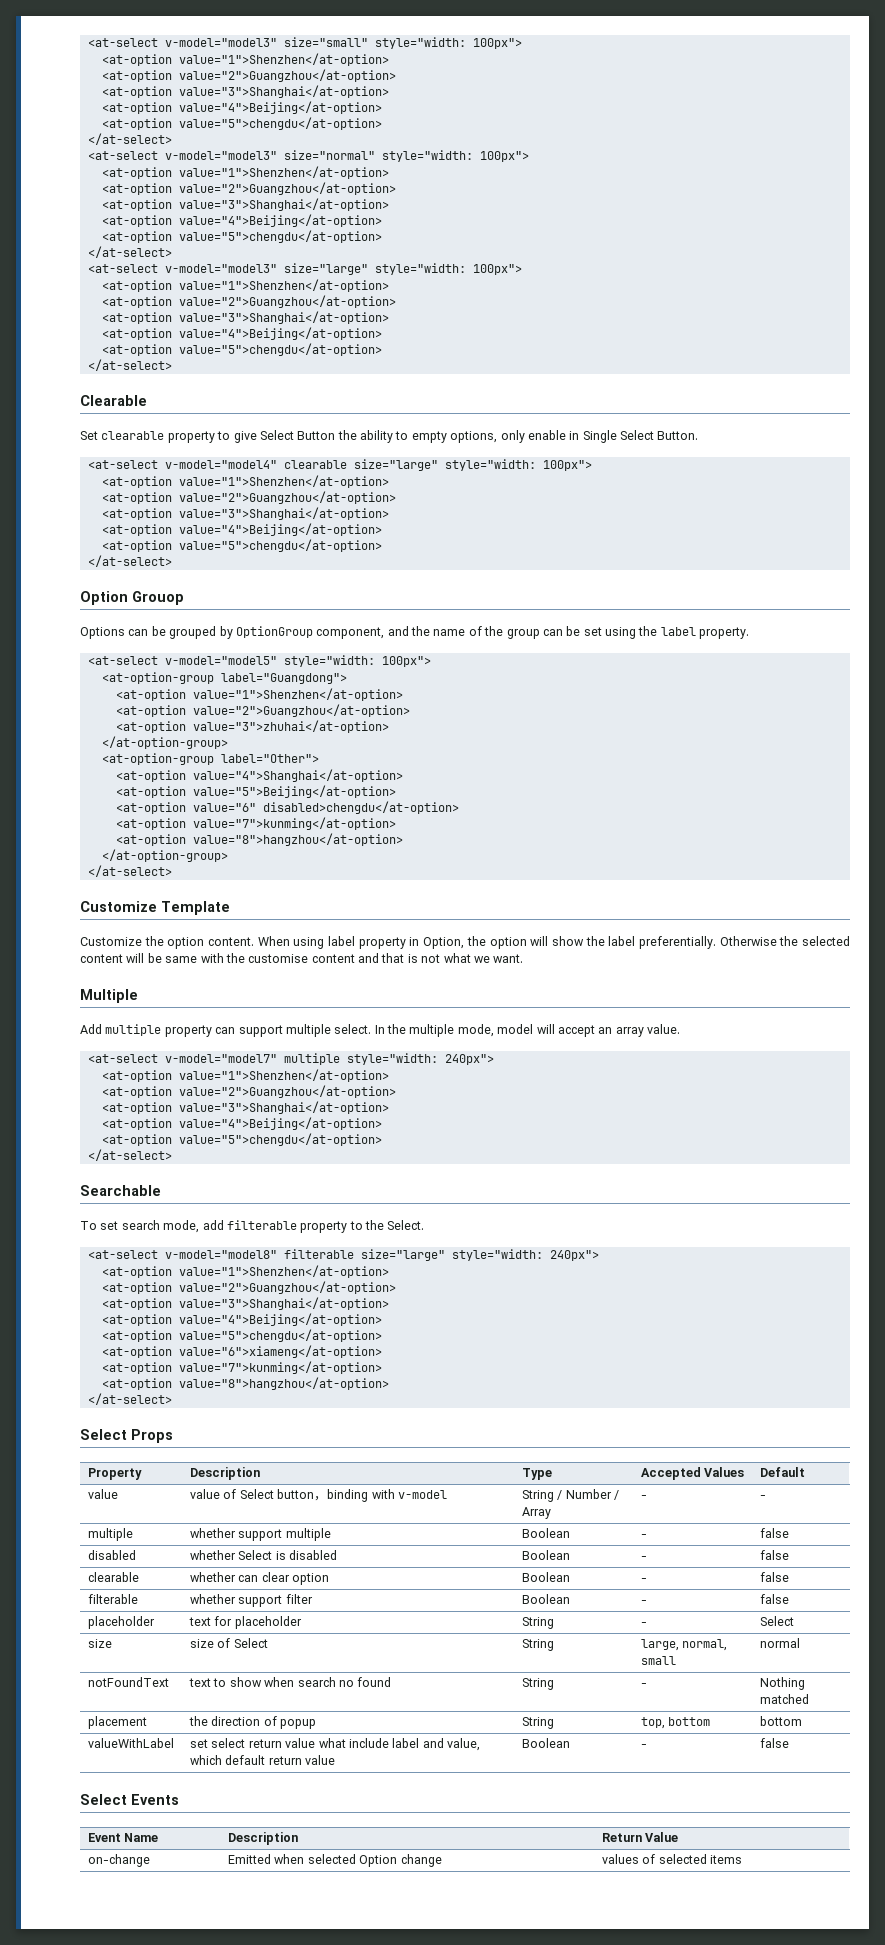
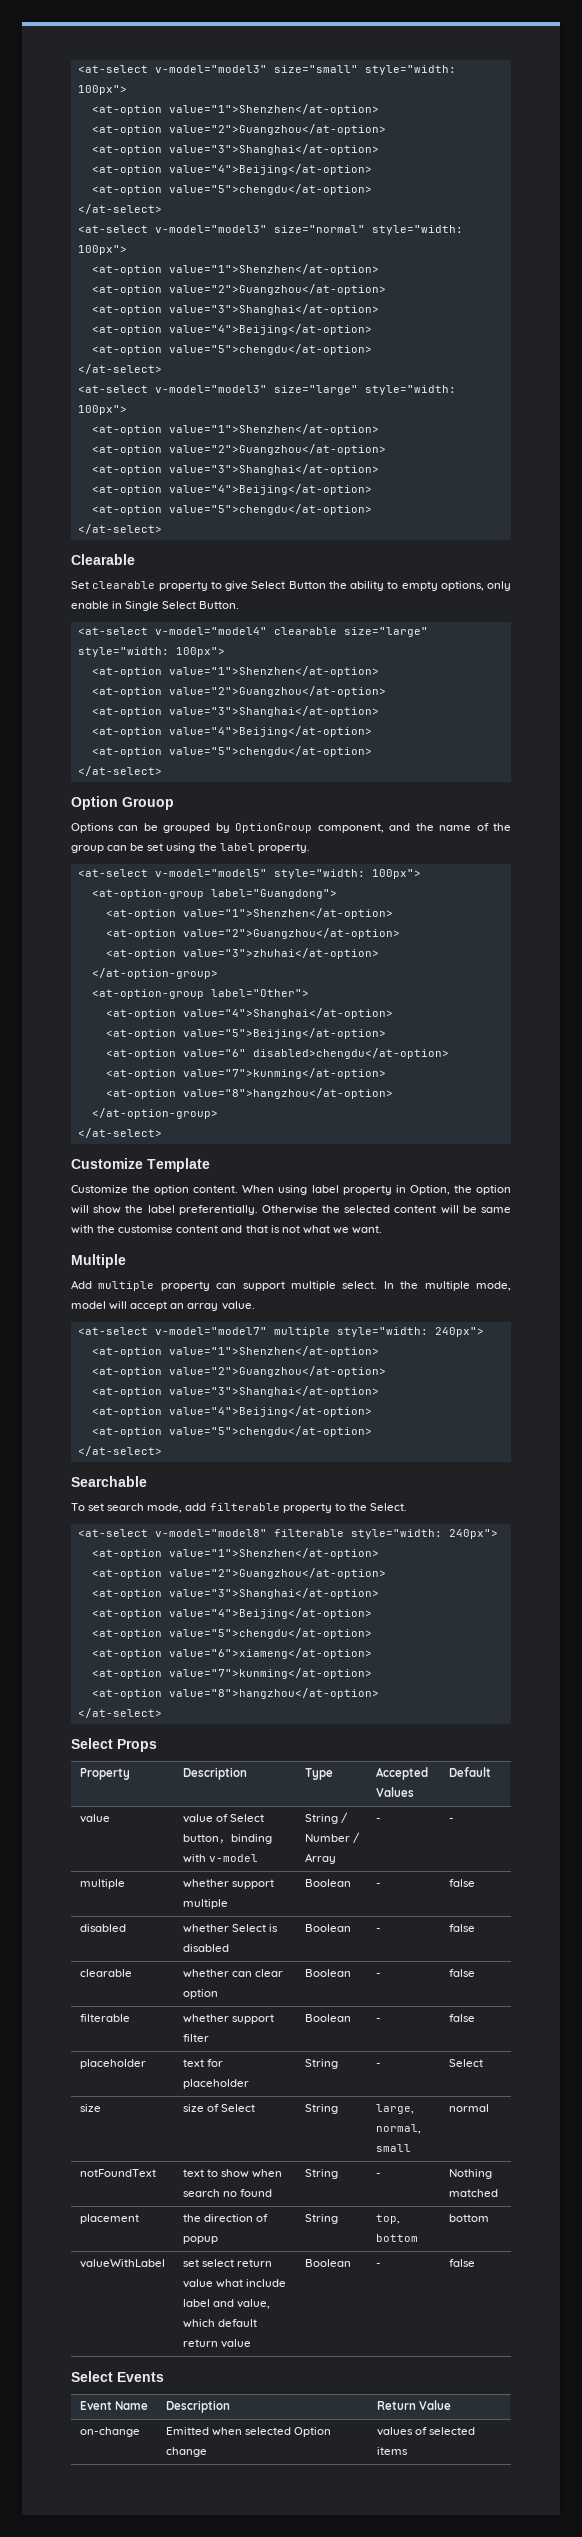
[360,1249,445,1261] size="large" -> (344, 1533) none

